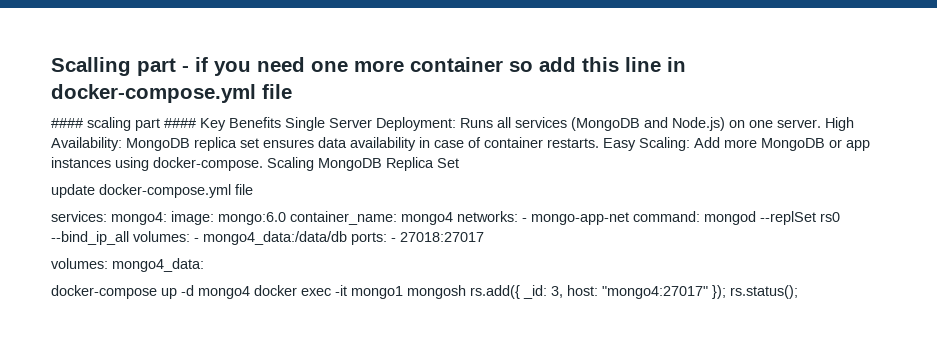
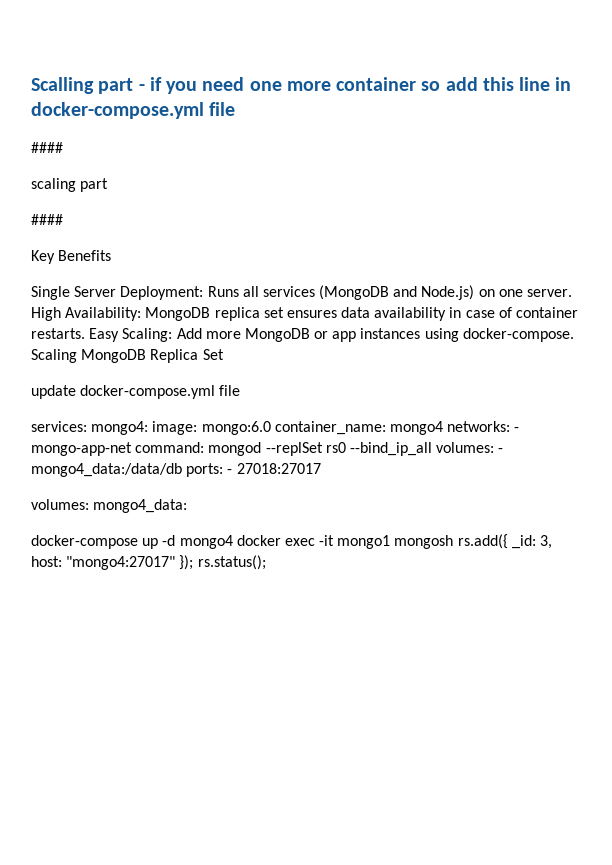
(83, 123) none -> (63, 147) //
[164,118,196,128] #### -> [31,214,63,225] // #### //
(281, 122) none -> (112, 255) //

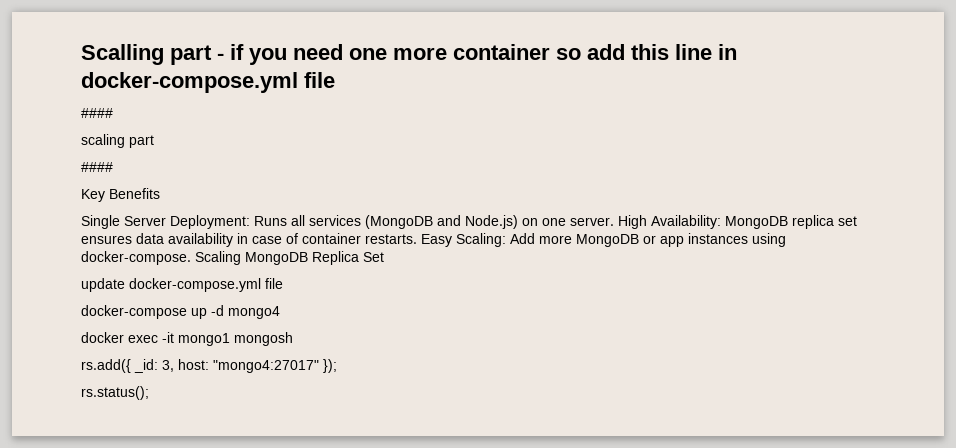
[31,421,520,435] [31,442,504,456] [31,463,321,477] [31,499,188,513] // services: mongo4: image: mongo:6.0 container_name: mongo4 networks: - mongo-app-net command: mongod --replSet rs0 --bind_ip_all volumes: - mongo4_data:/data/db ports: - 27018:27017 // volumes: mongo4_data: -> (283, 283) none
(233, 542) none -> (280, 312) //
(454, 542) none -> (293, 339) //
(194, 562) none -> (337, 366) //

